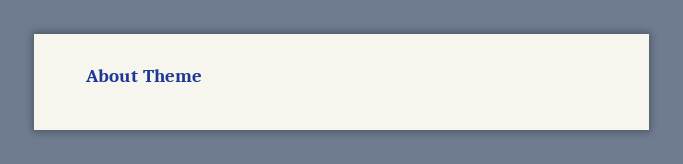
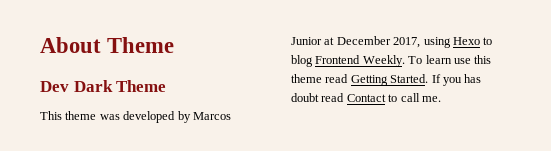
(203, 75) none -> [40,80,167,92] [40,111,231,123] [291,36,493,48] [291,55,492,67] [291,74,482,86] [291,93,441,102] // Dev Dark Theme // This theme was developed by Marcos Junior at December 2017, using Hexo to blog Frontend Weekly. To learn use this theme read Getting Started. If you has doubt read Contact to call me.

